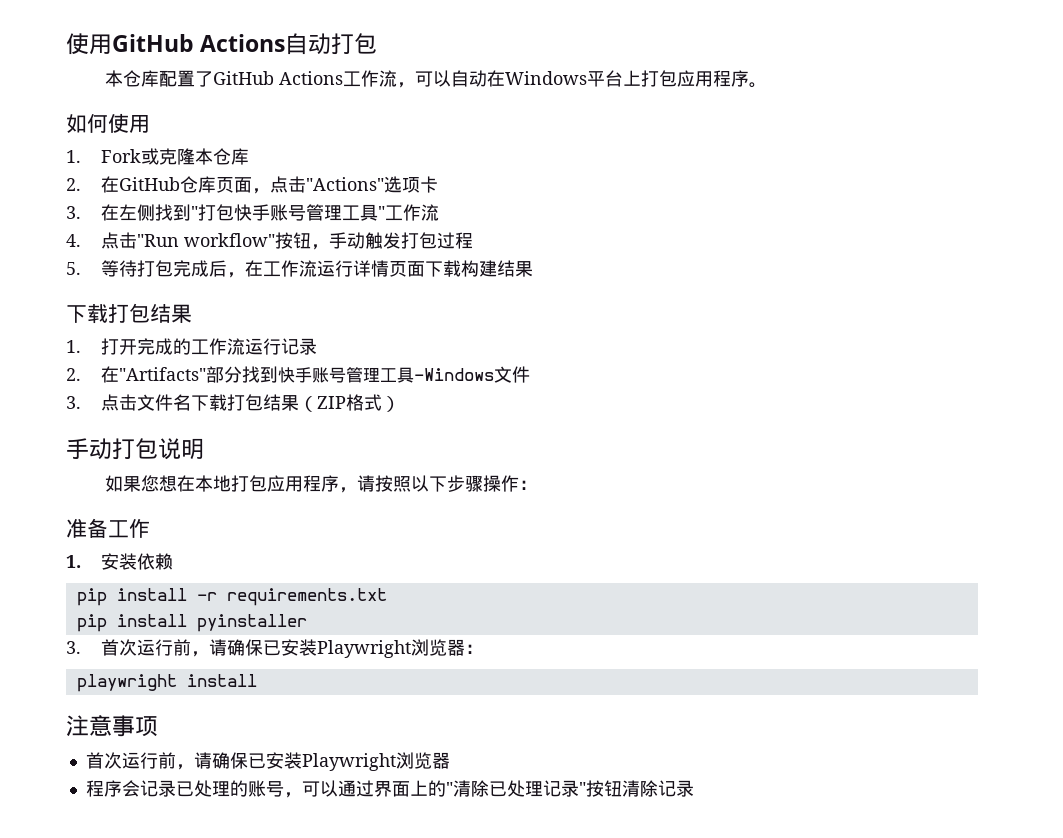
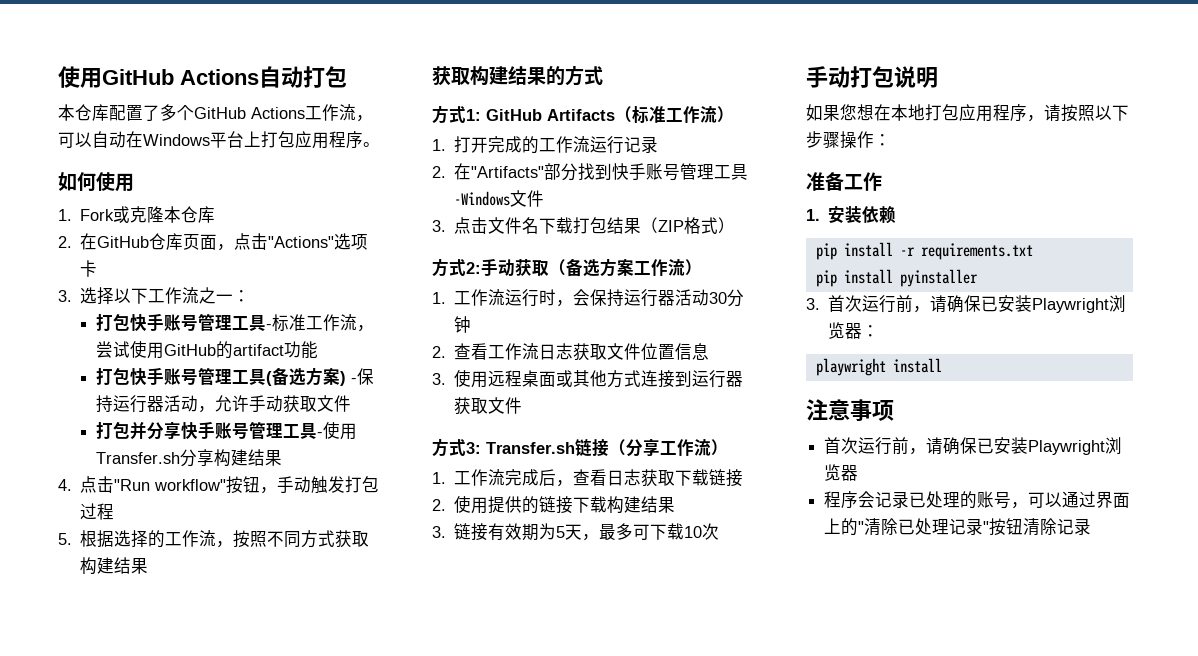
(214, 79) none -> [160,104,194,121] 多个
[100,204,439,221] 在左侧找到"打包快手账号管理工具"工作流 -> [80,287,251,305] [96,313,375,332] [96,341,319,359] [96,367,375,386] [96,395,352,413] [96,421,358,440] [96,449,283,467] 选择以下工作流之一： // 打包快手账号管理工具-标准工作流，尝试使用GitHub的artifact功能 // 打包快手账号管理工具(备选方案) -保持运行器活动，允许手动获取文件 // 打包并分享快手账号管理工具-使用Transfer.sh分享构建结果
[100,260,533,278] [66,303,192,324] 等待打包完成后，在工作流运行详情页面下载构建结果 // 下载打包结果 -> [80,530,370,548] [80,557,149,575] [432,65,603,86] [432,105,734,124] 根据选择的工作流，按照不同方式获取构建结果 // 获取构建结果的方式 // 方式1: GitHub Artifacts（标准工作流）
(400, 404) none -> [432,258,702,277] [432,289,745,307] [454,316,472,333] [432,343,710,361] [432,370,744,388] [454,397,523,415] [432,438,728,457] [432,469,744,487] [432,496,676,514] [432,523,720,541] // 方式2:手动获取（备选方案工作流） // 1.工作流运行时，会保持运行器活动30分钟 // 2.查看工作流日志获取文件位置信息 // 3.使用远程桌面或其他方式连接到运行器获取文件 // 方式3: Transfer.sh链接（分享工作流） // 1.工作流完成后，查看日志获取下载链接 // 2.使用提供的链接下载构建结果 // 3.链接有效期为5天，最多可下载10次

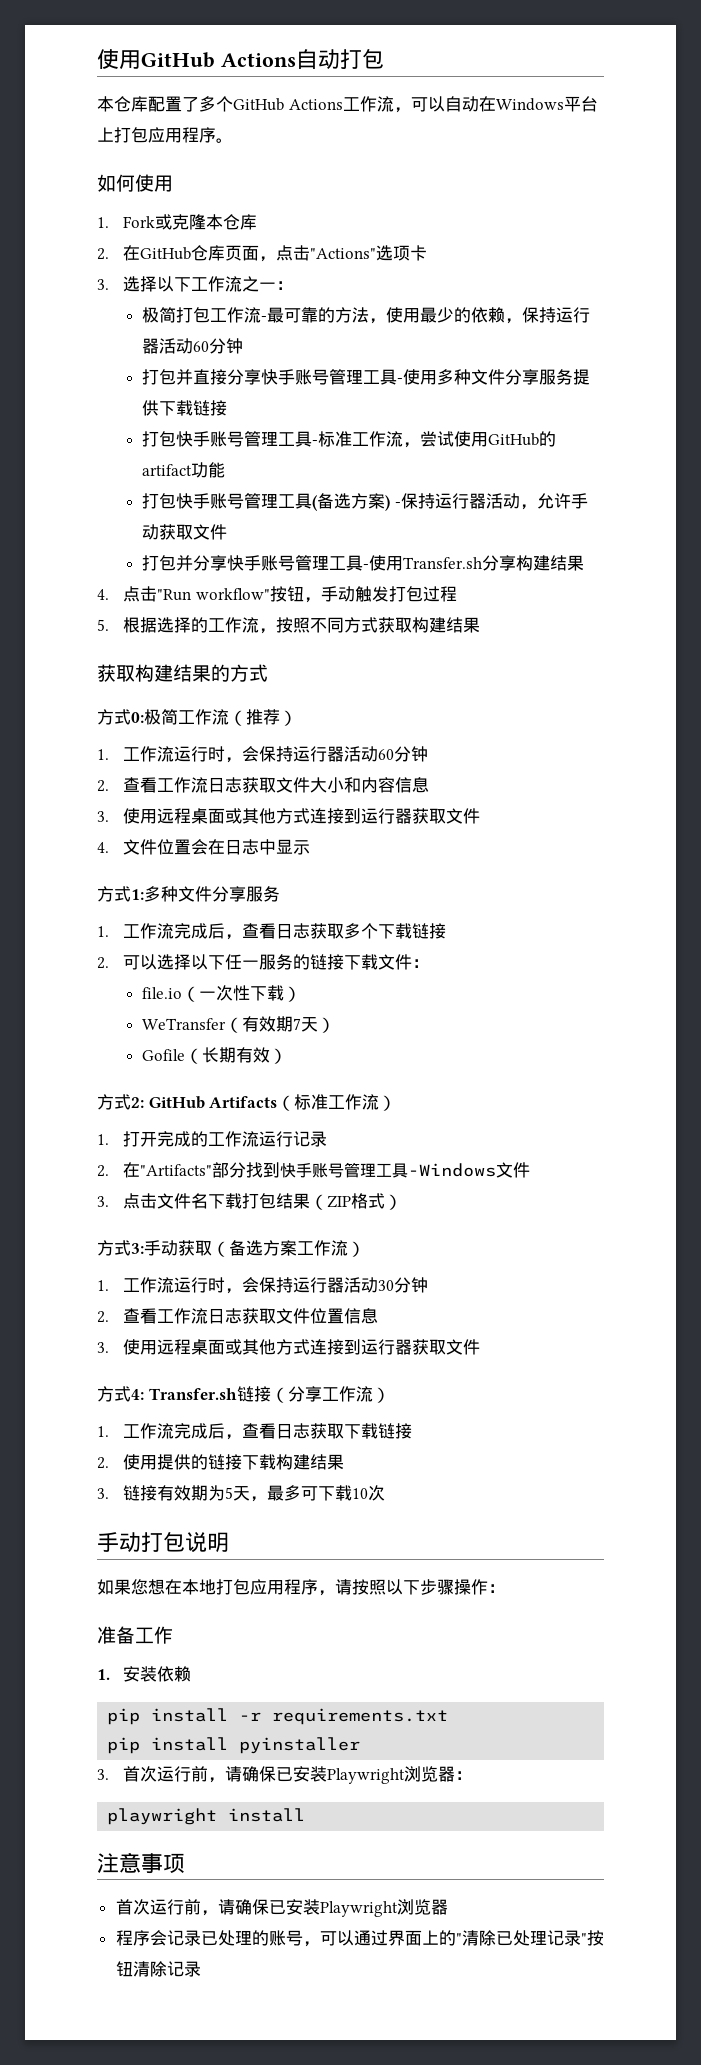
(251, 296) none -> [142,307,591,324] [142,338,244,354] [142,369,591,385] [142,400,228,416] // 极简打包工作流-最可靠的方法，使用最少的依赖，保持运行器活动60分钟 // 打包并直接分享快手账号管理工具-使用多种文件分享服务提供下载链接
[466,109,481,121] 1: -> [131,709,297,726] [97,746,429,763] [97,777,430,793] [97,808,481,824] [97,839,311,855] [97,886,280,902] [97,923,447,940] [97,954,430,970] [142,985,302,1002] [142,1016,336,1033] [142,1047,288,1064] [97,1094,144,1110] 0:极简工作流（推荐） // 1.工作流运行时，会保持运行器活动60分钟 // 2.查看工作流日志获取文件大小和内容信息 // 3.使用远程桌面或其他方式连接到运行器获取文件 // 4.文件位置会在日志中显示 // 方式1:多种文件分享服务 // 1.工作流完成后，查看日志获取多个下载链接 // 2.可以选择以下任一服务的链接下载文件： // file.io（一次性下载） // WeTransfer（有效期7天） // Gofile（长期有效） // 方式2:
[466,262,481,274] 2: -> [131,1243,144,1254] 3:
[466,442,481,454] 3: -> [131,1389,144,1400] 4:

